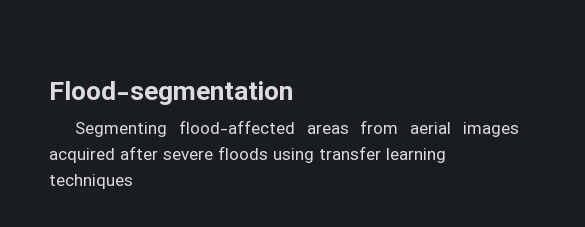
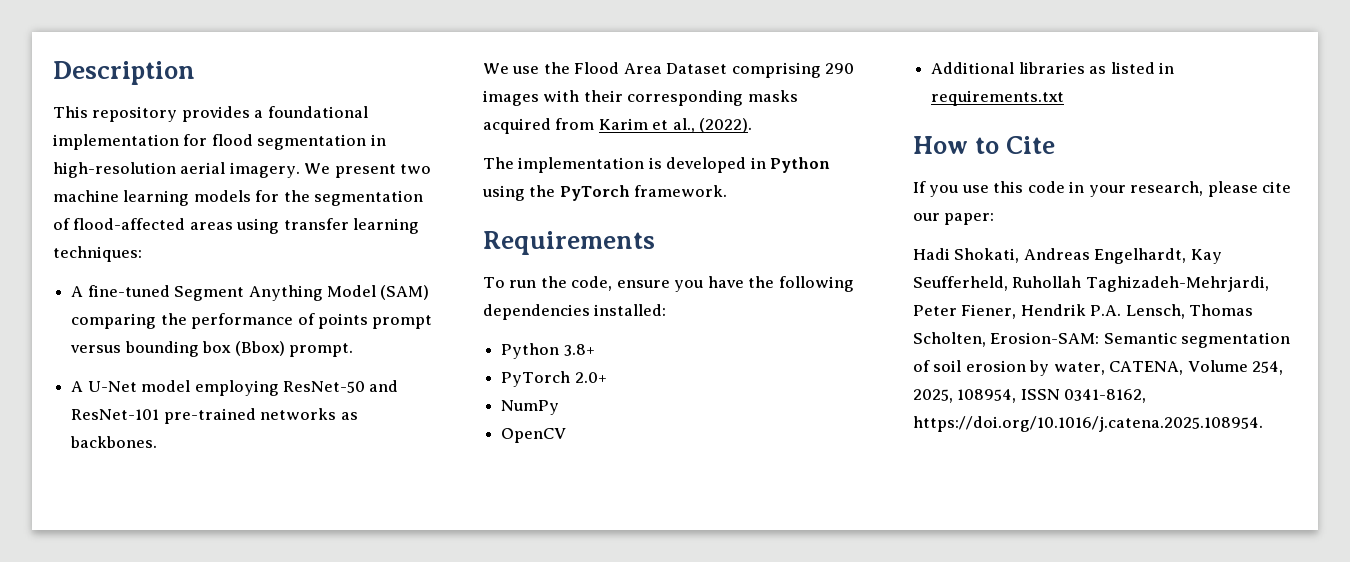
[49,81,293,105] [74,120,519,137] [49,146,446,163] [49,174,133,189] Flood-segmentation // Segmenting flood-affected areas from aerial images acquired after severe floods using transfer learning techniques -> [53,61,195,85] [53,106,368,122] [53,134,386,150] [53,162,432,178] [53,190,424,206] [53,218,420,234] [53,246,142,262] [71,285,430,301] [71,313,433,329] [70,341,353,357] [71,380,399,396] [71,408,358,424] [70,436,158,448] [483,62,855,78] [483,90,798,106] [483,118,753,134] [483,157,831,173] [482,185,728,201] [483,231,655,255] [483,276,854,292] [483,304,667,320] [501,343,595,359] [501,371,607,387] [501,400,560,415] [501,428,567,443] [931,62,1174,74] [931,90,1065,106] [913,136,1056,154] [913,181,1292,197] [913,213,995,225] [913,248,1222,264] [913,276,1269,292] [913,304,1254,319] [913,332,1291,348] [913,360,1284,376] [913,389,1147,403] [913,416,1263,432] Description // This repository provides a foundational implementation for flood segmentation in high-resolution aerial imagery. We present two machine learning models for the segmentation of flood-affected areas using transfer learning techniques: // A fine-tuned Segment Anything Model (SAM) comparing the performance of points prompt versus bounding box (Bbox) prompt. // A U-Net model employing ResNet-50 and ResNet-101 pre-trained networks as backbones. // We use the Flood Area Dataset comprising 290 images with their corresponding masks acquired from Karim et al., (2022). // The implementation is developed in Python using the PyTorch framework. // Requirements // To run the code, ensure you have the following dependencies installed: // Python 3.8+ // PyTorch 2.0+ // NumPy // OpenCV // Additional libraries as listed in requirements.txt // How to Cite // If you use this code in your research, please cite our paper: // Hadi Shokati, Andreas Engelhardt, Kay Seufferheld, Ruhollah Taghizadeh-Mehrjardi, Peter Fiener, Hendrik P.A. Lensch, Thomas Scholten, Erosion-SAM: Semantic segmentation of soil erosion by water, CATENA, Volume 254, 2025, 108954, ISSN 0341-8162, https://doi.org/10.1016/j.catena.2025.108954.

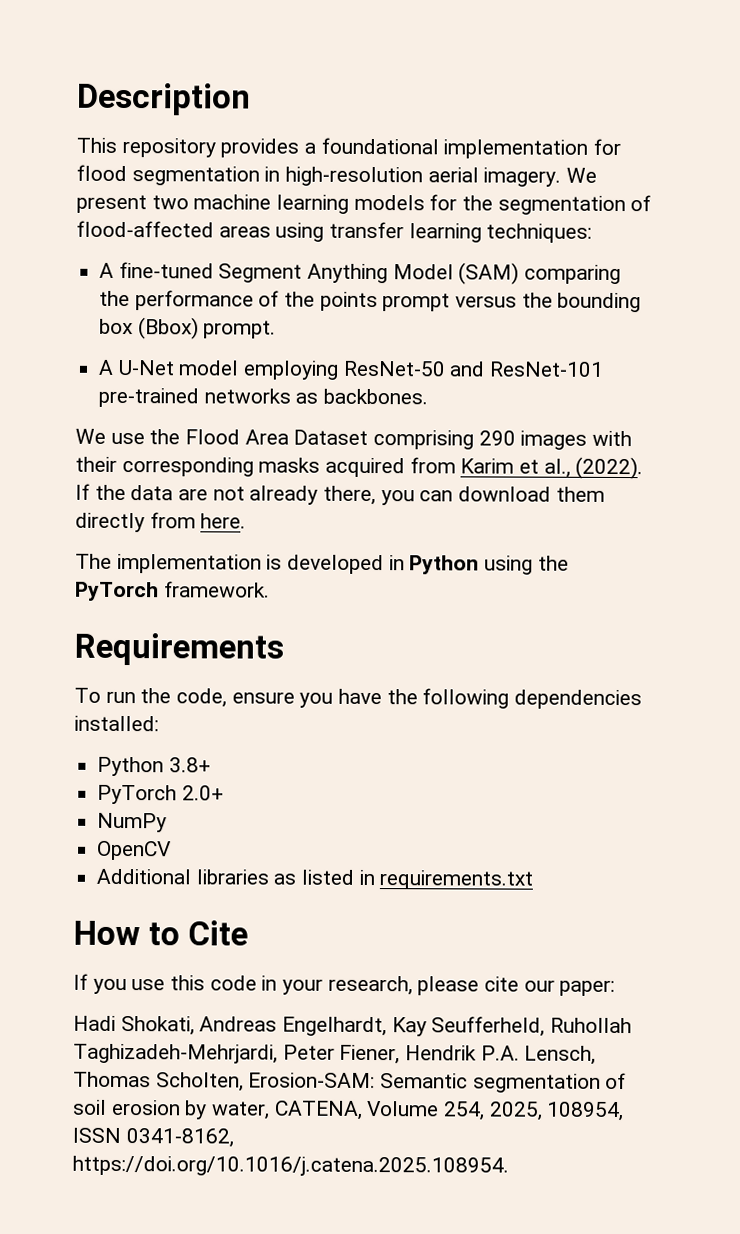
(315, 319) none -> [284,291,316,307] the
(122, 349) none -> [521,292,553,308] the
(753, 125) none -> [75,483,605,506] [75,512,247,533] If the data are not already there, you can download them directly from here.

